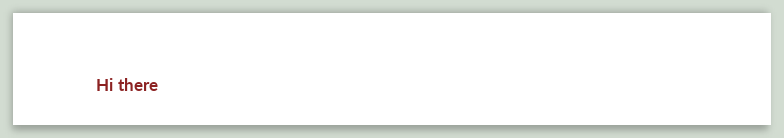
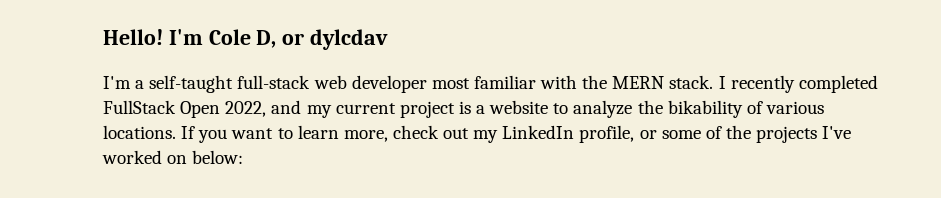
[96,78,158,91] Hi there -> [103,29,389,50] [103,75,878,93] [103,100,824,118] [103,125,852,143] [102,150,244,164] Hello! I'm Cole D, or dylcdav // I'm a self-taught full-stack web developer most familiar with the MERN stack. I recently completed FullStack Open 2022, and my current project is a website to analyze the bikability of various locations. If you want to learn more, check out my LinkedIn profile, or some of the projects I've worked on below:

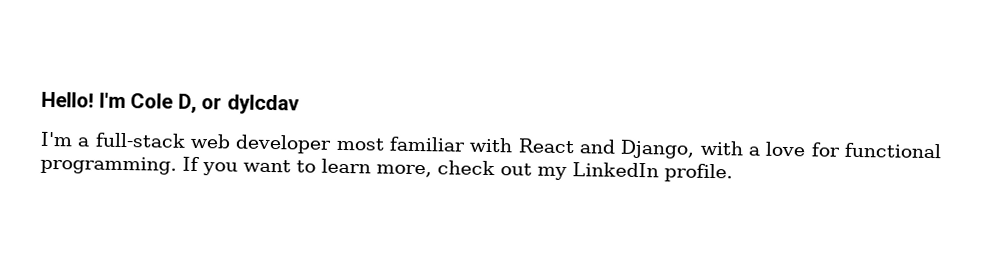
[149,75,234,93] self-taught -> (90, 142) none
[582,75,878,93] [103,100,824,118] [103,125,176,139] the MERN stack. I recently completed FullStack Open 2022, and my current project is a website to analyze the bikability of various locations. -> [517,138,942,159] [40,155,177,175] React and Django, with a love for functional programming.
[579,125,852,143] [102,150,244,164] profile, or some of the projects I've worked on below: -> [664,163,733,183] profile.

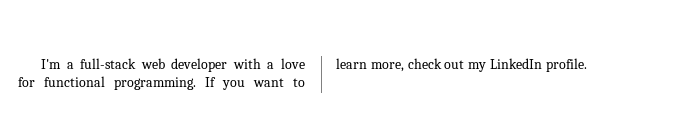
[41,91,300,115] Hello! I'm Cole D, or dylcdav // -> (41, 64) none
[335,136,695,159] most familiar with React and Django, -> (228, 65) none

